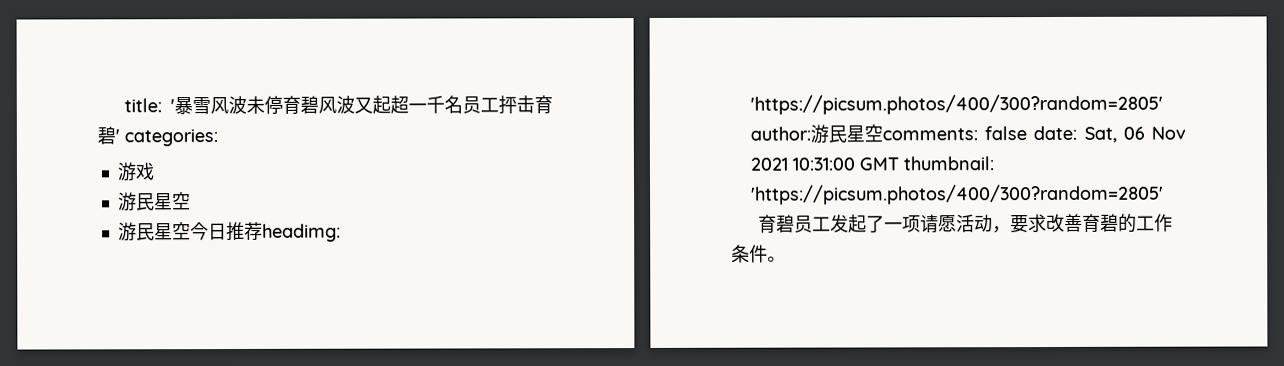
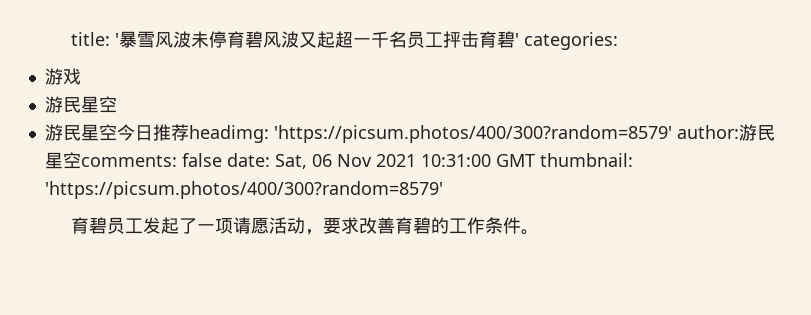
[749,93,1163,115] 'https://picsum.photos/400/300?random=2805' -> [273,125,672,143] 'https://picsum.photos/400/300?random=8579'
[750,183,1164,205] 'https://picsum.photos/400/300?random=2805' -> [44,181,443,199] 'https://picsum.photos/400/300?random=8579'

